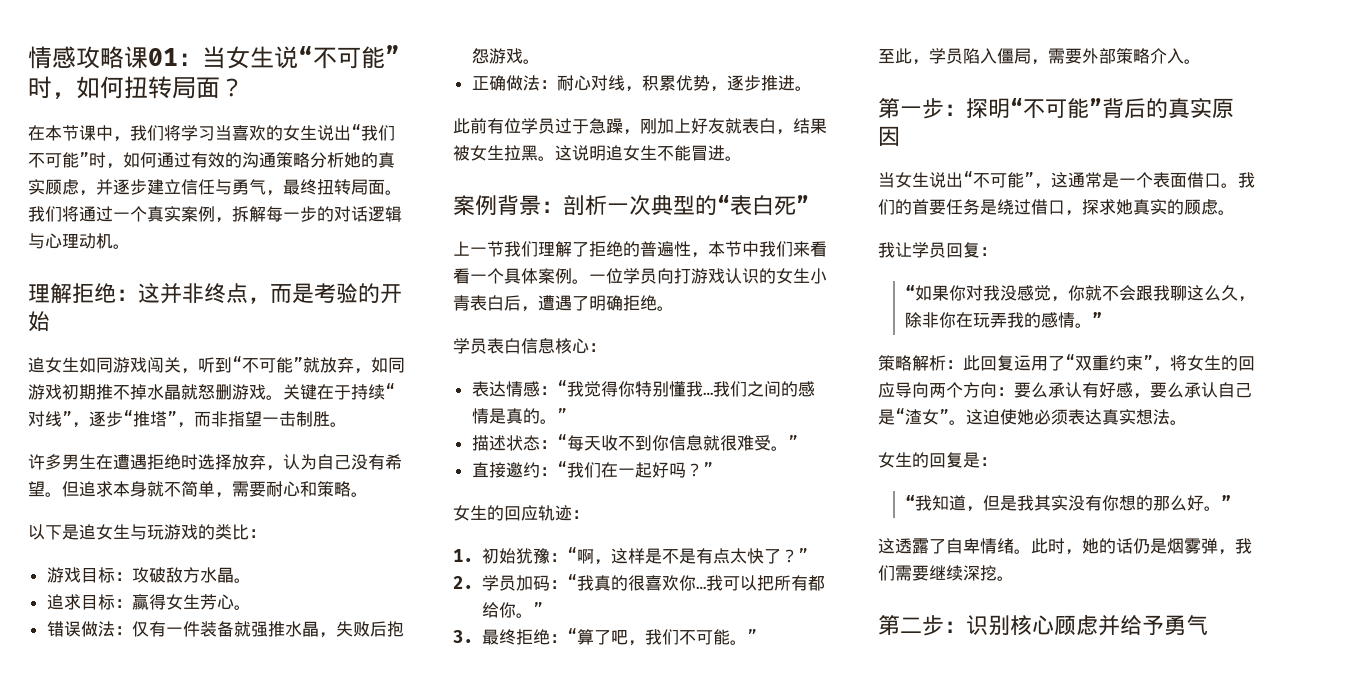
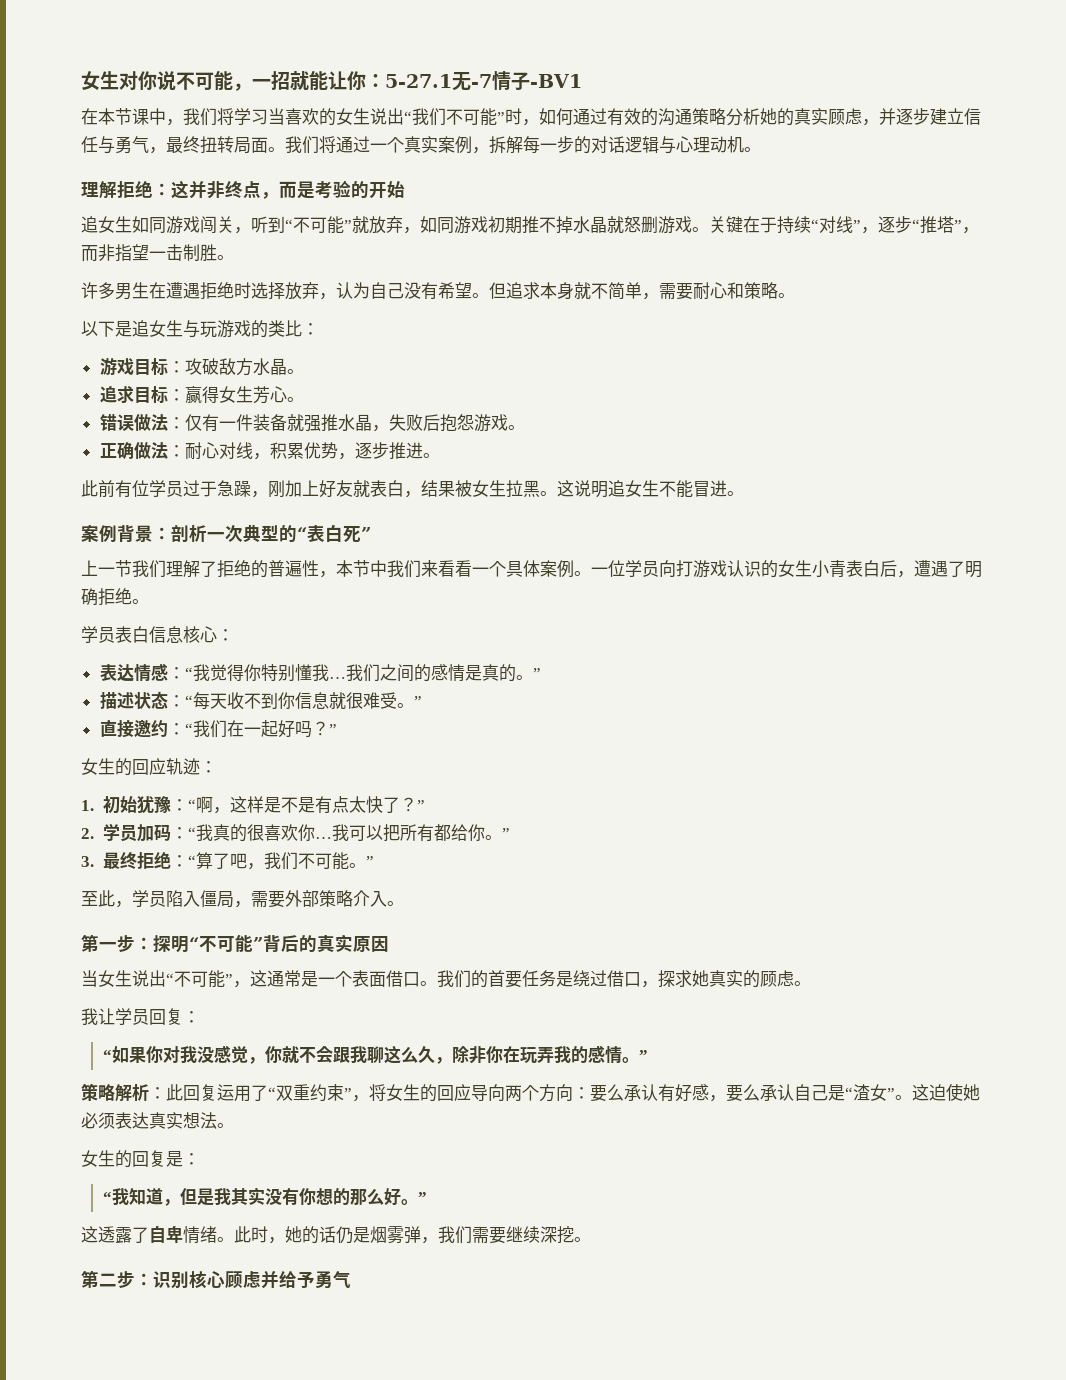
[28,45,400,69] [28,76,244,99] 情感攻略课01：当女生说“不可能”时，如何扭转局面？ -> [81,71,582,91] 女生对你说不可能，一招就能让你：5-27.1无-7情子-BV1

